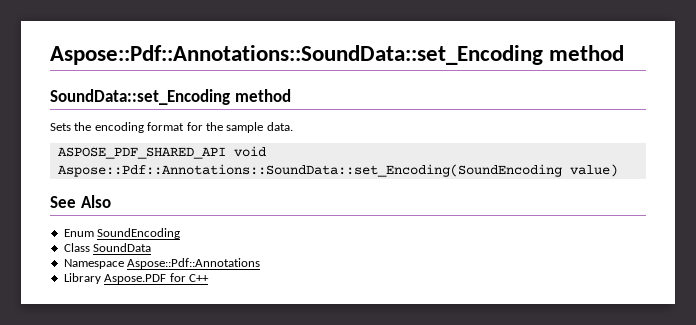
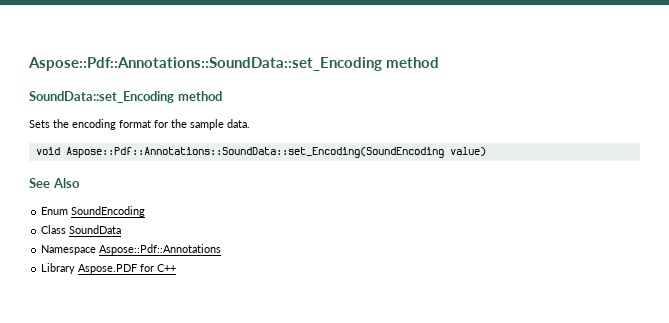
[57,147,226,159] ASPOSE_PDF_SHARED_API -> (250, 123) none

